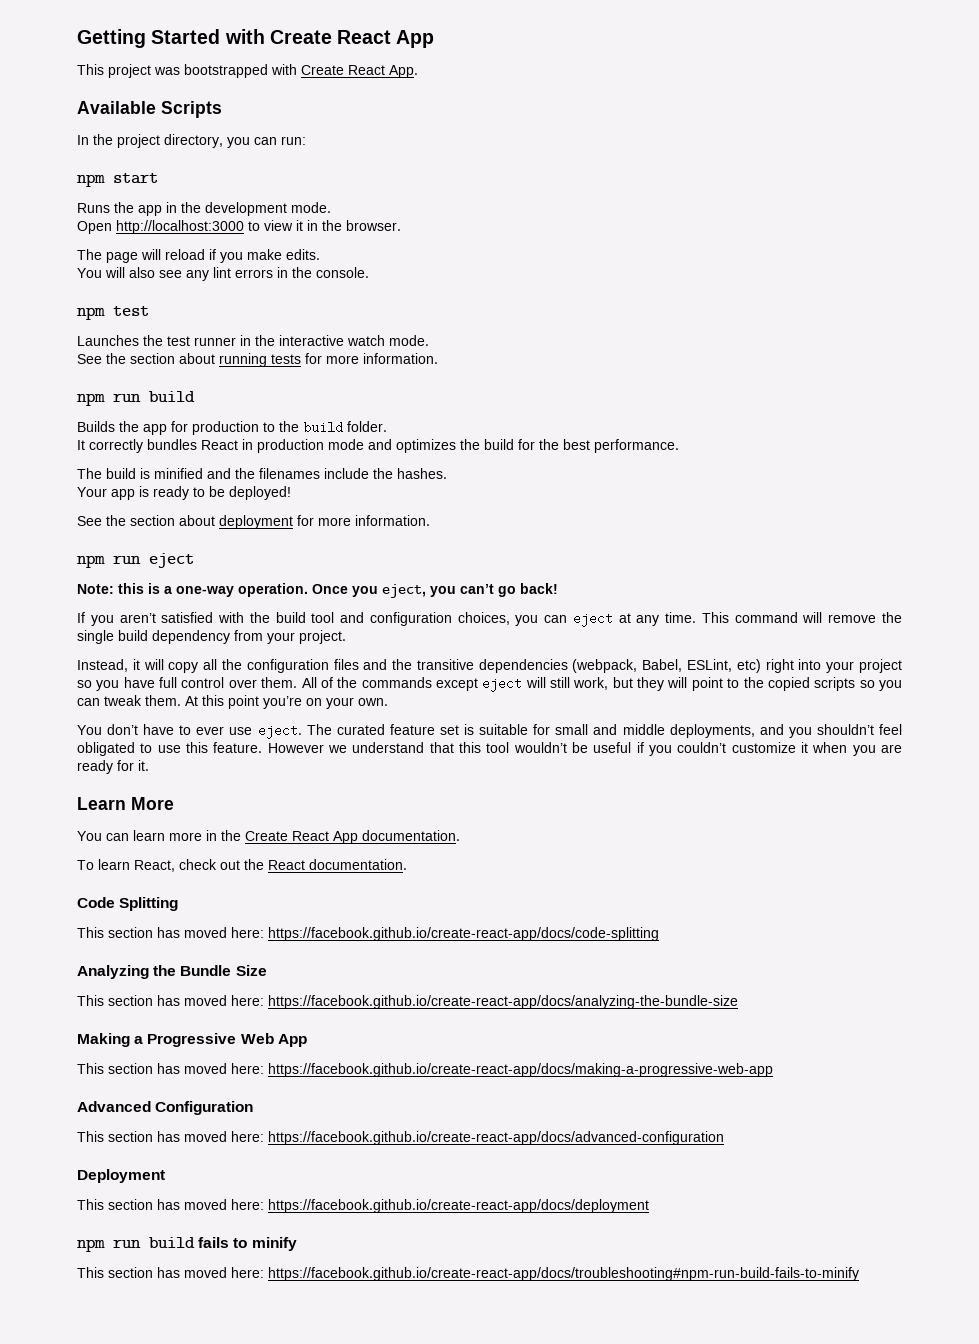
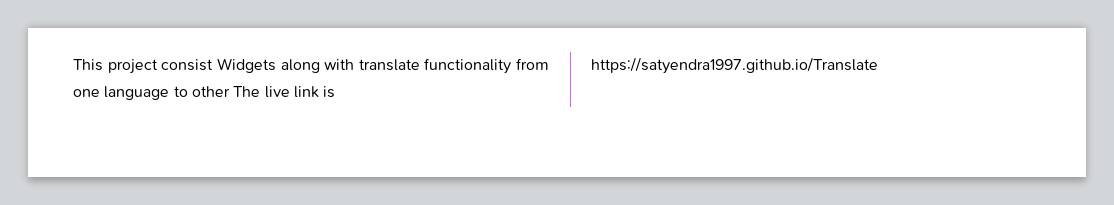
[77,29,435,48] [77,64,418,78] [77,101,222,118] [77,134,306,148] [77,173,158,187] [77,202,331,216] [77,220,401,234] [77,249,320,263] [77,267,369,281] [77,306,149,320] [77,335,429,346] [77,353,438,367] [77,391,195,406] [77,421,387,435] [77,439,679,453] [77,468,447,479] [77,486,291,500] [77,515,430,529] [77,553,194,568] [77,583,558,598] [77,612,903,627] [77,630,346,644] [77,659,902,673] [77,677,903,692] [77,695,388,709] [77,724,902,739] [77,742,903,756] [77,760,149,774] [77,797,174,810] [77,830,460,844] [77,859,407,872] [77,897,179,911] [77,927,659,941] [77,965,267,979] [77,995,738,1009] [77,1033,307,1047] [77,1063,773,1077] [77,1101,254,1115] [77,1131,724,1145] [77,1169,165,1183] [77,1199,649,1213] [77,1237,297,1252] [77,1267,859,1281] Getting Started with Create React App // This project was bootstrapped with Create React App. // Available Scripts // In the project directory, you can run: // npm start // Runs the app in the development mode. // Open http://localhost:3000 to view it in the browser. // The page will reload if you make edits. // You will also see any lint errors in the console. // npm test // Launches the test runner in the interactive watch mode. // See the section about running tests for more information. // npm run build // Builds the app for production to the build folder. // It correctly bundles React in production mode and optimizes the build for the best performance. // The build is minified and the filenames include the hashes. // Your app is ready to be deployed! // See the section about deployment for more information. // npm run eject // Note: this is a one-way operation. Once you eject, you can’t go back! // If you aren’t satisfied with the build tool and configuration choices, you can eject at any time. This command will remove the single build dependency from your project. // Instead, it will copy all the configuration files and the transitive dependencies (webpack, Babel, ESLint, etc) right into your project so you have full control over them. All of the commands except eject will still work, but they will point to the copied scripts so you can tweak them. At this point you’re on your own. // You don’t have to ever use eject. The curated feature set is suitable for small and middle deployments, and you shouldn’t feel obligated to use this feature. However we understand that this tool wouldn’t be useful if you couldn’t customize it when you are ready for it. // Learn More // You can learn more in the Create React App documentation. // To learn React, check out the React documentation. // Code Splitting // This section has moved here: https://facebook.github.io/create-react-app/docs/code-splitting // Analyzing the Bundle Size // This section has moved here: https://facebook.github.io/create-react-app/docs/analyzing-the-bundle-size // Making a Progressive Web App // This section has moved here: https://facebook.github.io/create-react-app/docs/making-a-progressive-web-app // Advanced Configuration // This section has moved here: https://facebook.github.io/create-react-app/docs/advanced-configuration // Deployment // This section has moved here: https://facebook.github.io/create-react-app/docs/deployment // npm run build fails to minify // This section has moved here: https://facebook.github.io/create-react-app/docs/troubleshooting#npm-run-build-fails-to-minify -> [73,58,549,74] [73,86,336,100] [591,57,878,74] This project consist Widgets along with translate functionality from one language to other The live link is https://satyendra1997.github.io/Translate

